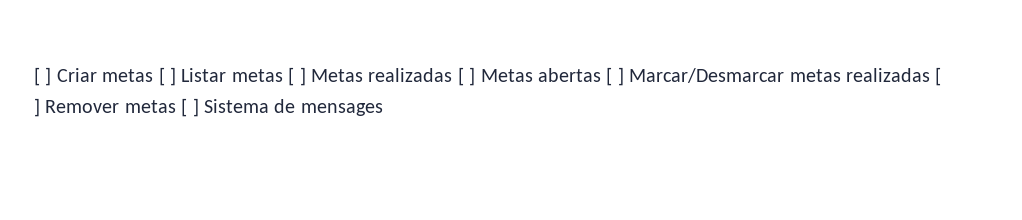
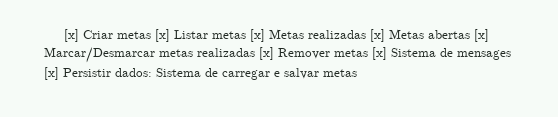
[34,67,942,86] [34,98,383,117] [ ] Criar metas [ ] Listar metas [ ] Metas realizadas [ ] Metas abertas [ ] Marcar/Desmarcar metas realizadas [ ] Remover metas [ ] Sistema de mensages -> [63,29,489,42] [44,47,511,63] [44,67,357,80] [x] Criar metas [x] Listar metas [x] Metas realizadas [x] Metas abertas [x] Marcar/Desmarcar metas realizadas [x] Remover metas [x] Sistema de mensages [x] Persistir dados: Sistema de carregar e salvar metas

